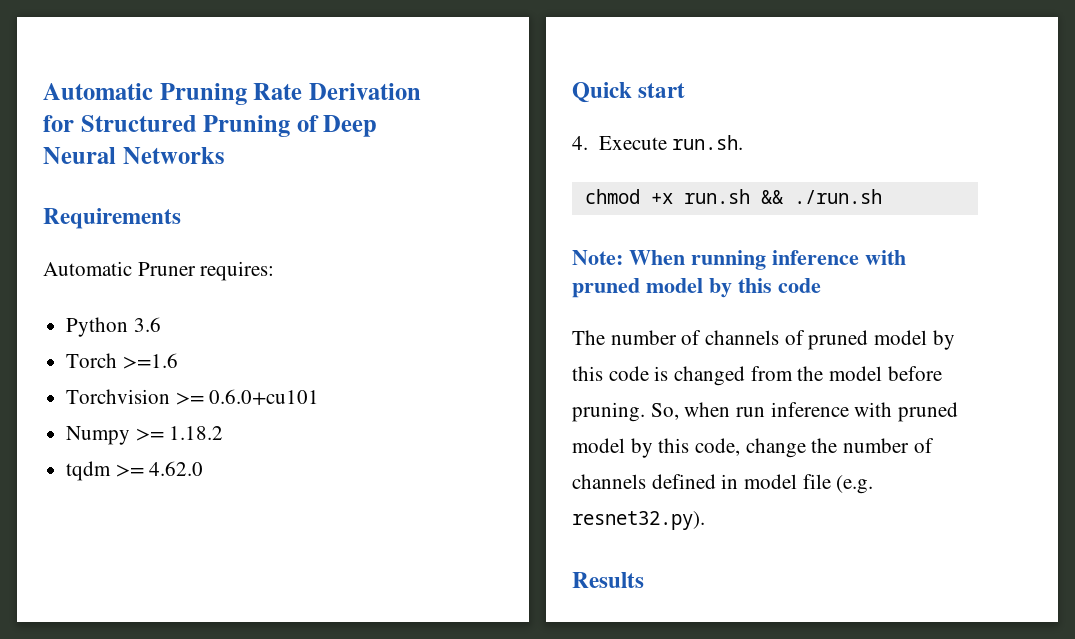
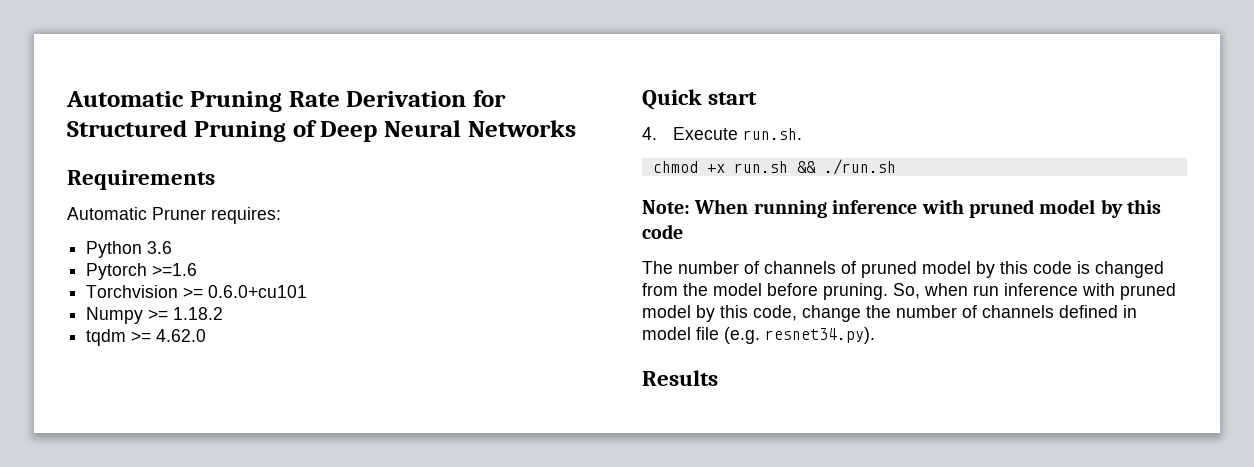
[66,353,118,368] Torch -> [86,263,148,280] Pytorch
[572,511,705,530] resnet32.py). -> [765,327,875,344] resnet34.py).

